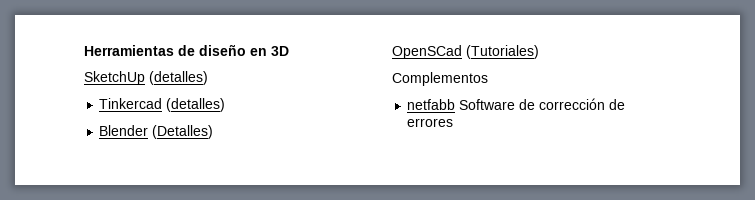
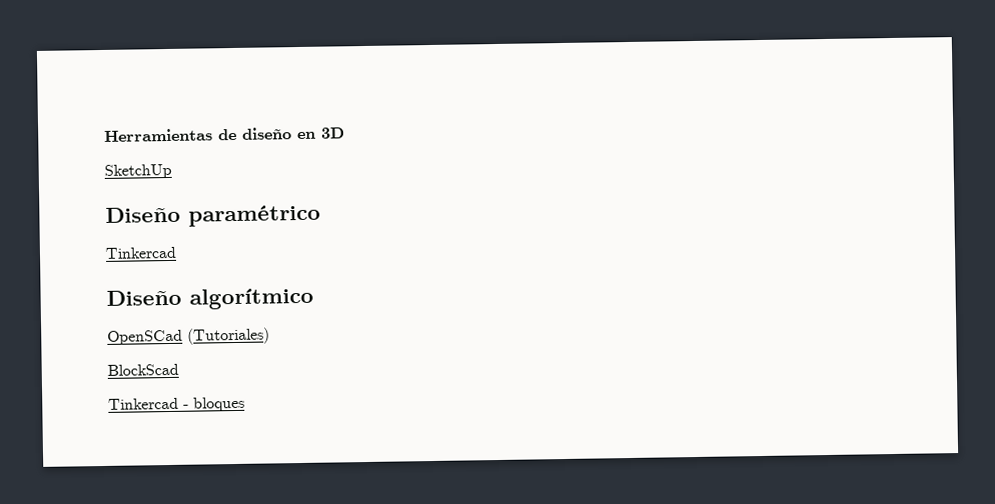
[149,71,208,85] [99,98,226,112] [99,125,214,139] (detalles) // Tinkercad (detalles) // Blender (Detalles) -> [105,204,321,227] [105,246,177,259] [106,287,314,310] // Diseño paramétrico // Tinkercad // Diseño algorítmico
[392,72,488,86] [407,98,626,110] [407,118,454,127] Complementos // netfabb Software de corrección de errores -> [107,363,179,376] [108,396,245,412] BlockScad // Tinkercad - bloques

